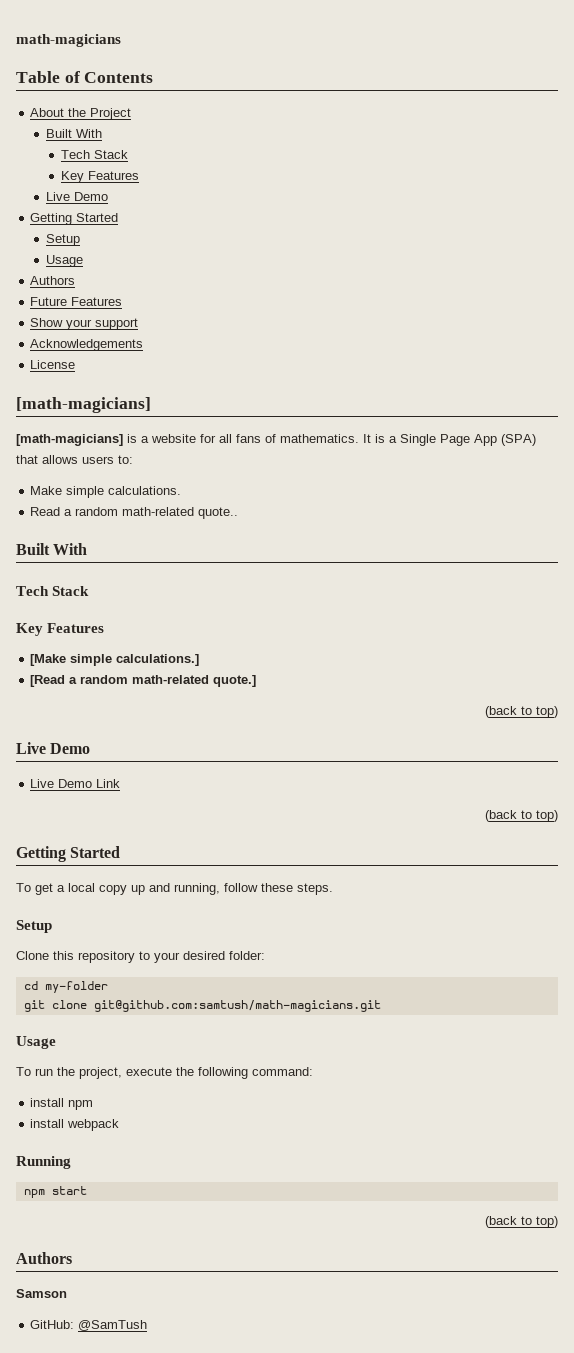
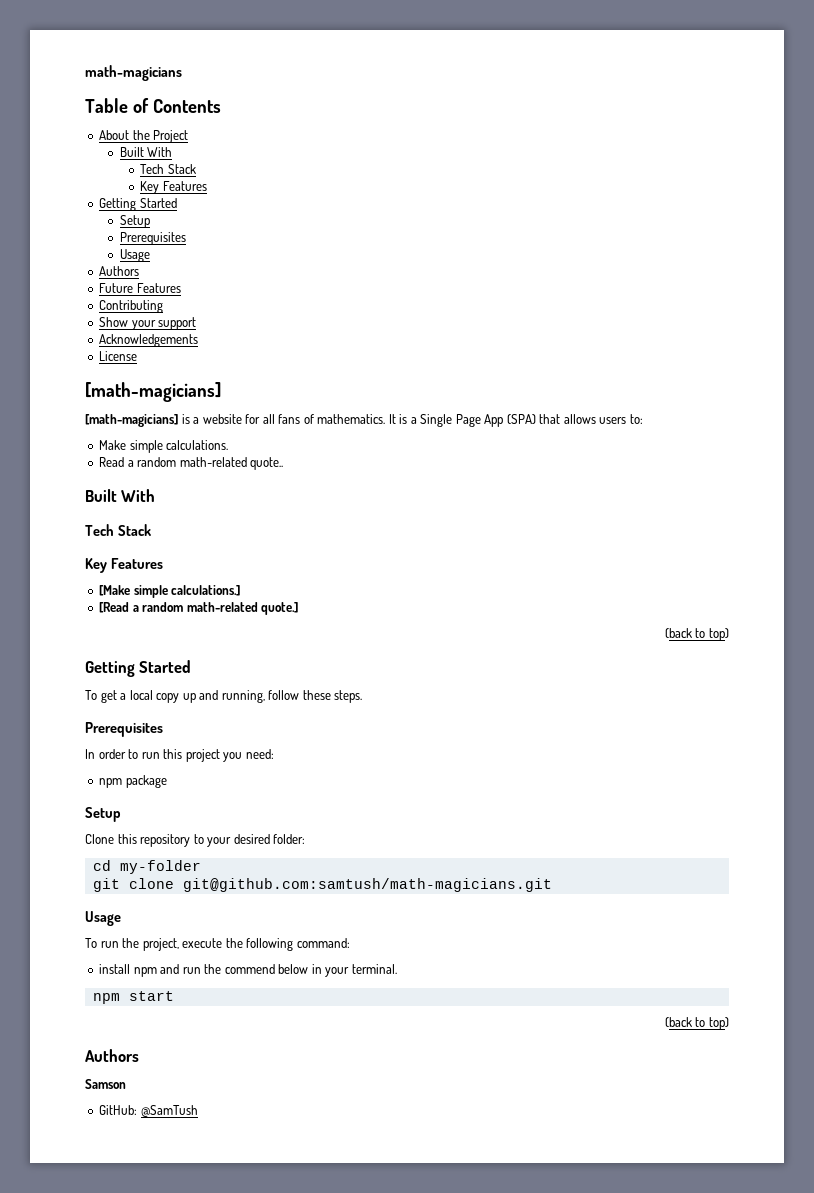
[45,192,108,201] // Live Demo -> (207, 186) none
(80, 240) none -> [119,232,186,245] // Prerequisites
(123, 301) none -> [99,300,164,313] // Contributing
[16,742,91,754] [30,779,121,788] [485,810,558,822] // Live Demo // Live Demo Link // (back to top) -> (729, 634) none
(333, 889) none -> [85,722,163,737] [85,749,274,762] [99,775,167,788] // Prerequisites // In order to run this project you need: // npm package
[30,1119,120,1131] [16,1156,71,1169] // install webpack // Running -> [160,964,397,977] and run the commend below in your terminal.

